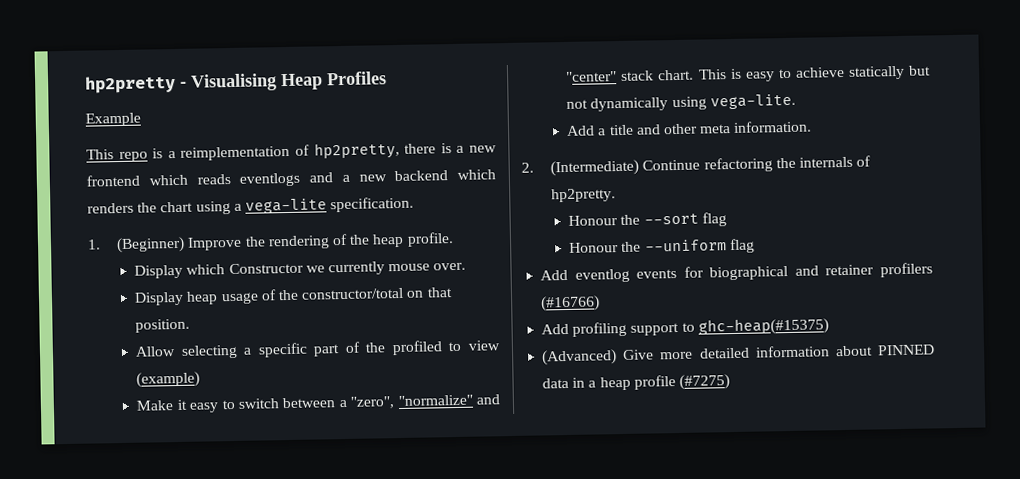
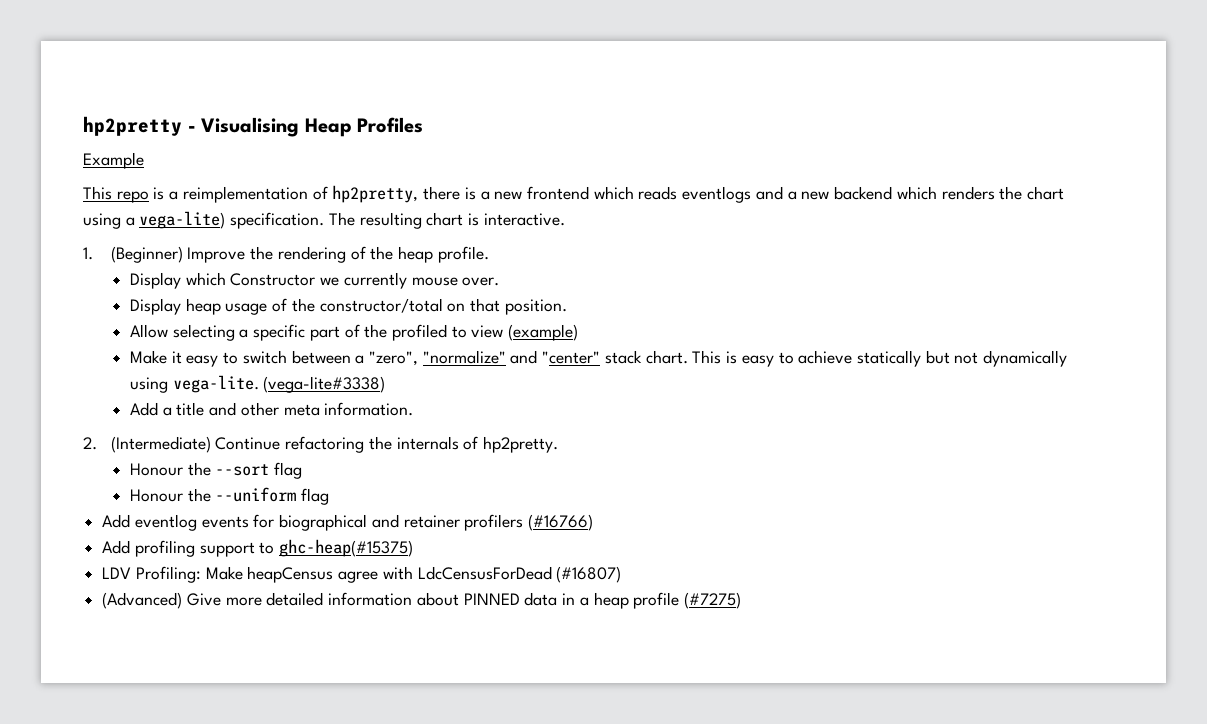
[244,198,327,214] vega-lite -> [139,211,226,229] vega-lite)
(415, 204) none -> [328,212,565,229] The resulting chart is interactive.
(796, 101) none -> [263,376,386,393] (vega-lite#3338)
(829, 326) none -> [102,566,622,583] // LDV Profiling: Make heapCensus agree with LdcCensusForDead (#16807)

